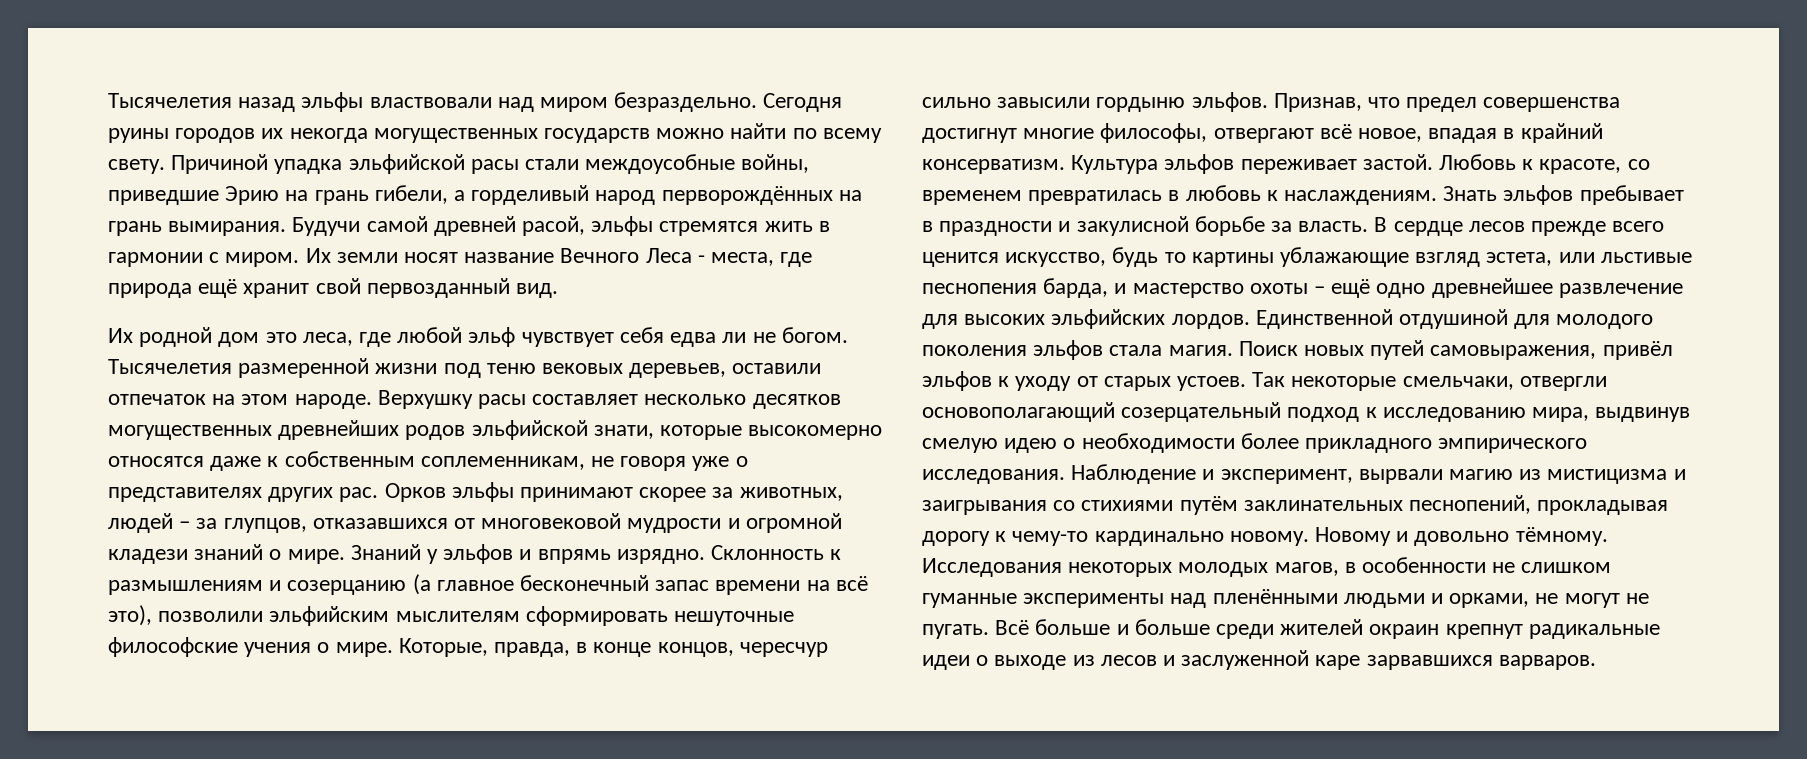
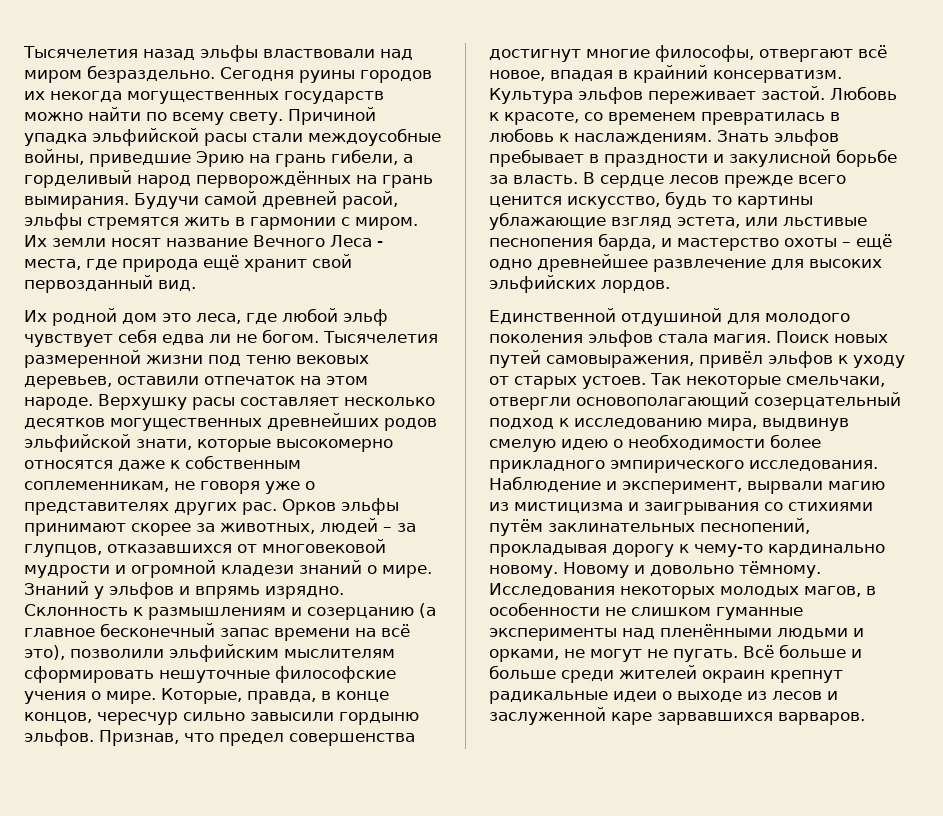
(1250, 321) none -> (670, 286) //

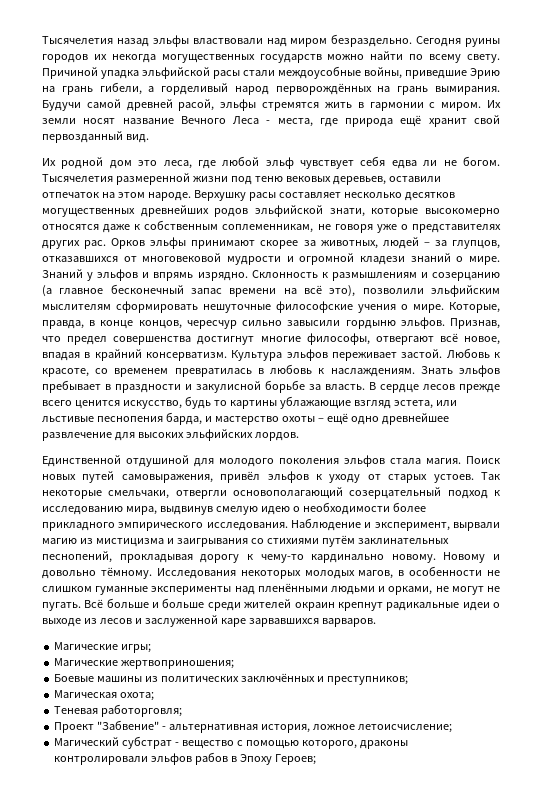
(865, 718) none -> [54,642,152,653] [54,658,235,669] [54,673,408,685] [54,690,155,701] [54,704,183,717] [54,720,452,733] [54,736,408,749] [54,752,316,765] // Магические игры; // Магические жертвоприношения; // Боевые машины из политических заключённых и преступников; // Магическая охота; // Теневая работорговля; // Проект "Забвение" - альтернативная история, ложное летоисчисление; // Магический субстрат - вещество с помощью которого, драконы контролировали эльфов рабов в Эпоху Героев;

